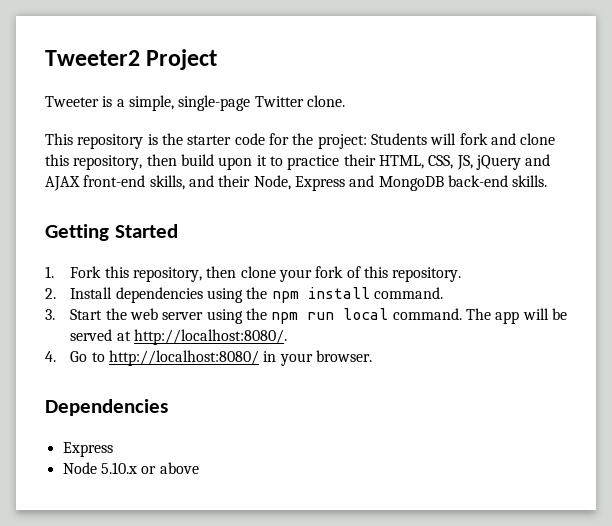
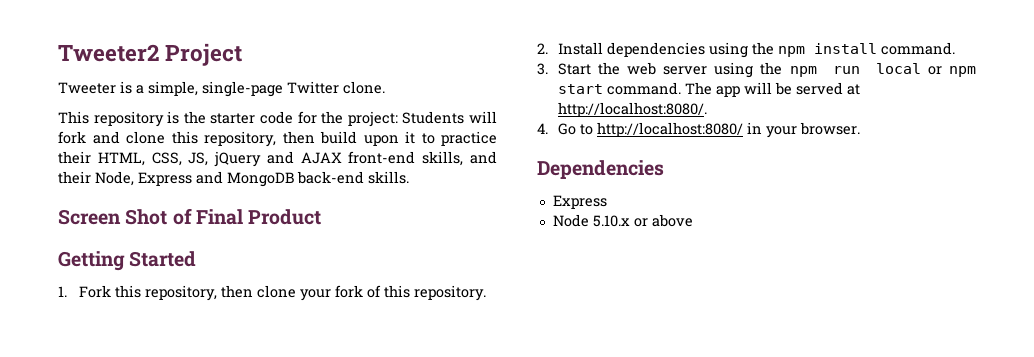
(548, 181) none -> [58,208,322,225] // Screen Shot of Final Product
(389, 314) none -> [927,66,976,77] [557,84,603,94] or npm start

